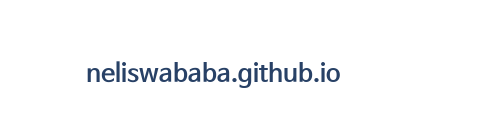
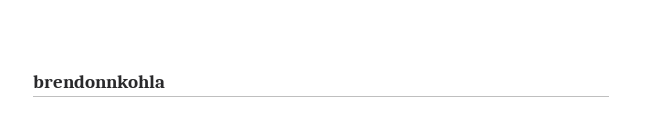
[86,61,340,88] neliswababa.github.io -> [33,75,165,88] brendonnkohla

